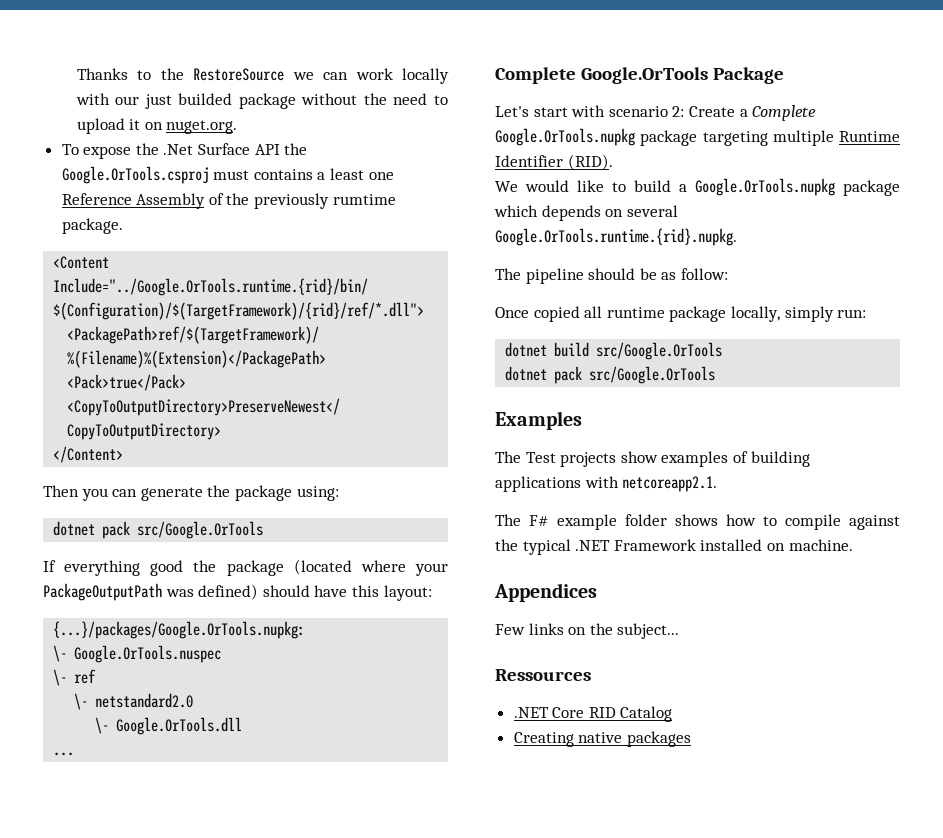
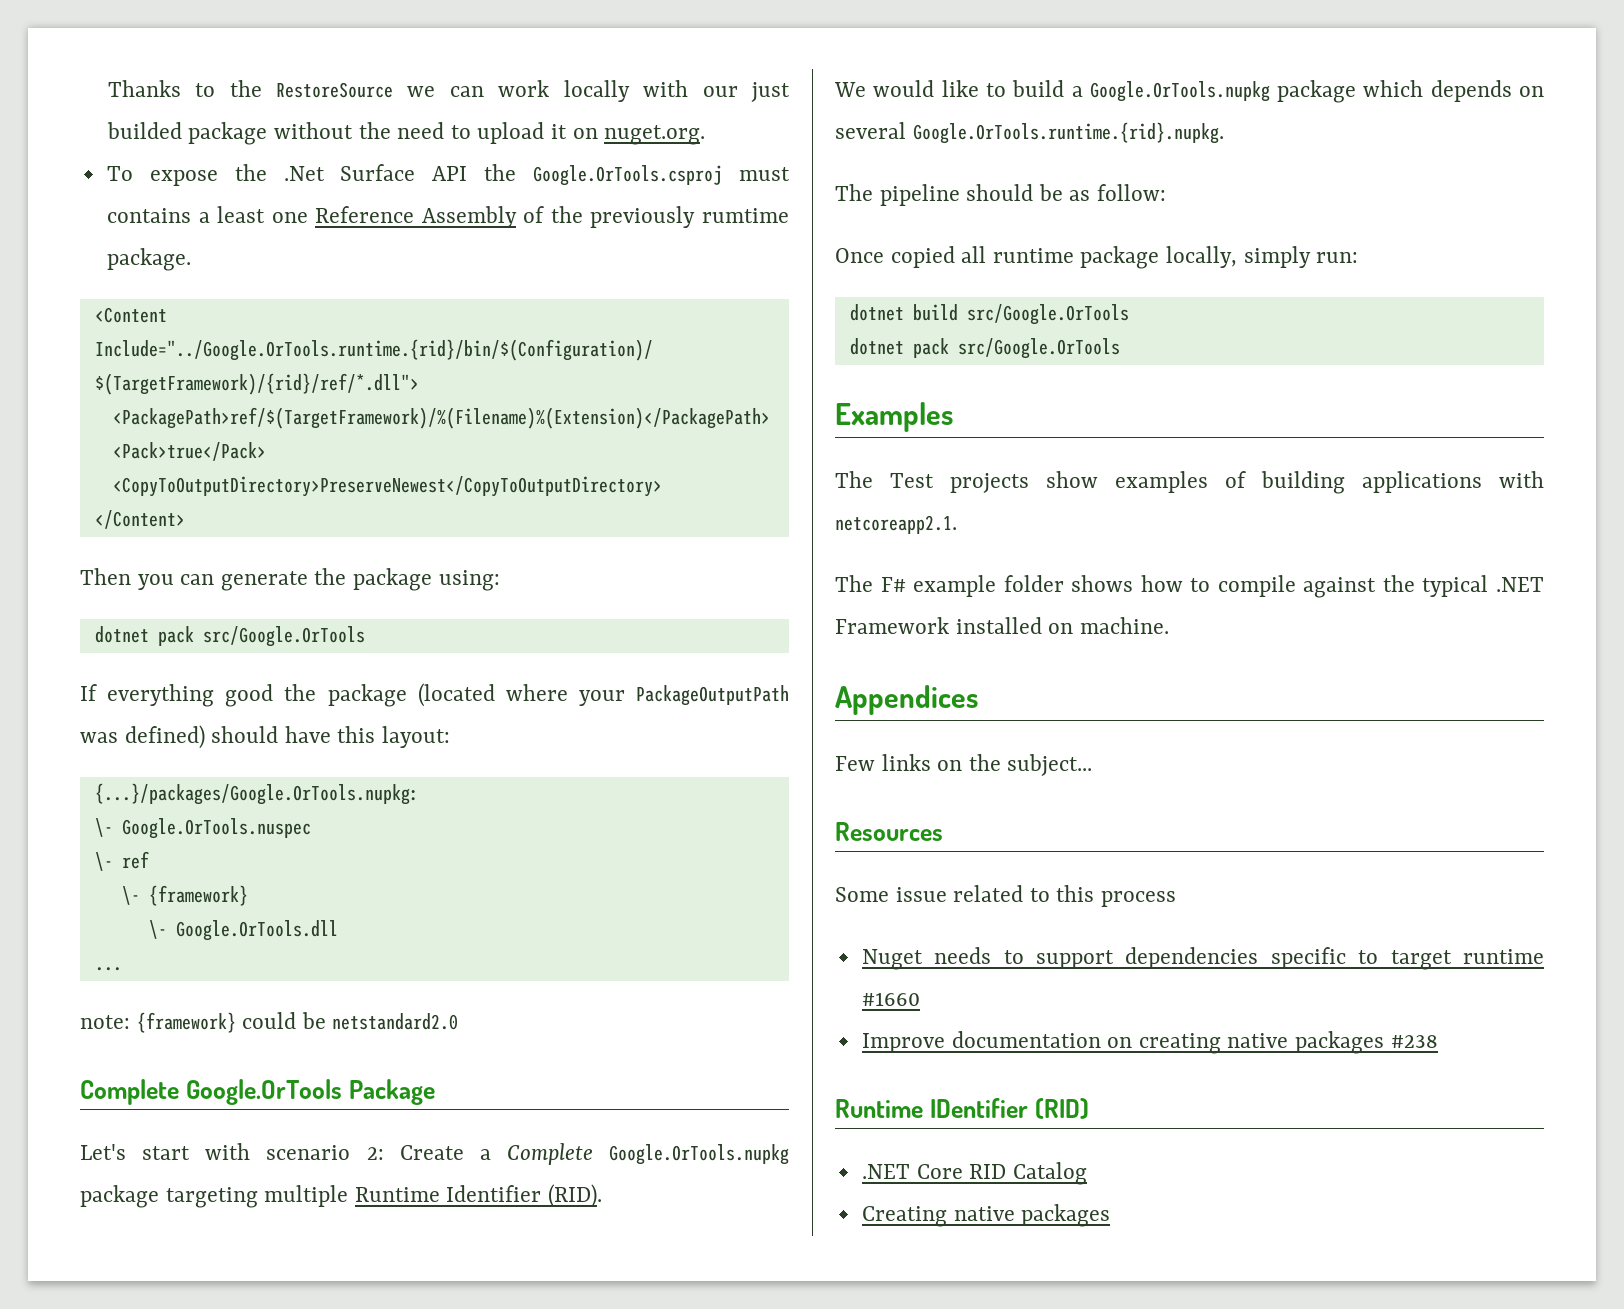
[95,693,194,708] netstandard2.0 -> [148,885,248,906] {framework}
(75, 754) none -> [80,1012,459,1033] // note: {framework} could be netstandard2.0
[495,669,591,681] Ressources -> [835,822,943,841] [835,885,1177,907] [861,947,1544,970] [861,992,920,1006] [861,1031,1438,1054] [835,1098,1089,1119] Resources // Some issue related to this process // Nuget needs to support dependencies specific to target runtime #1660 // Improve documentation on creating native packages #238 // Runtime IDentifier (RID)

